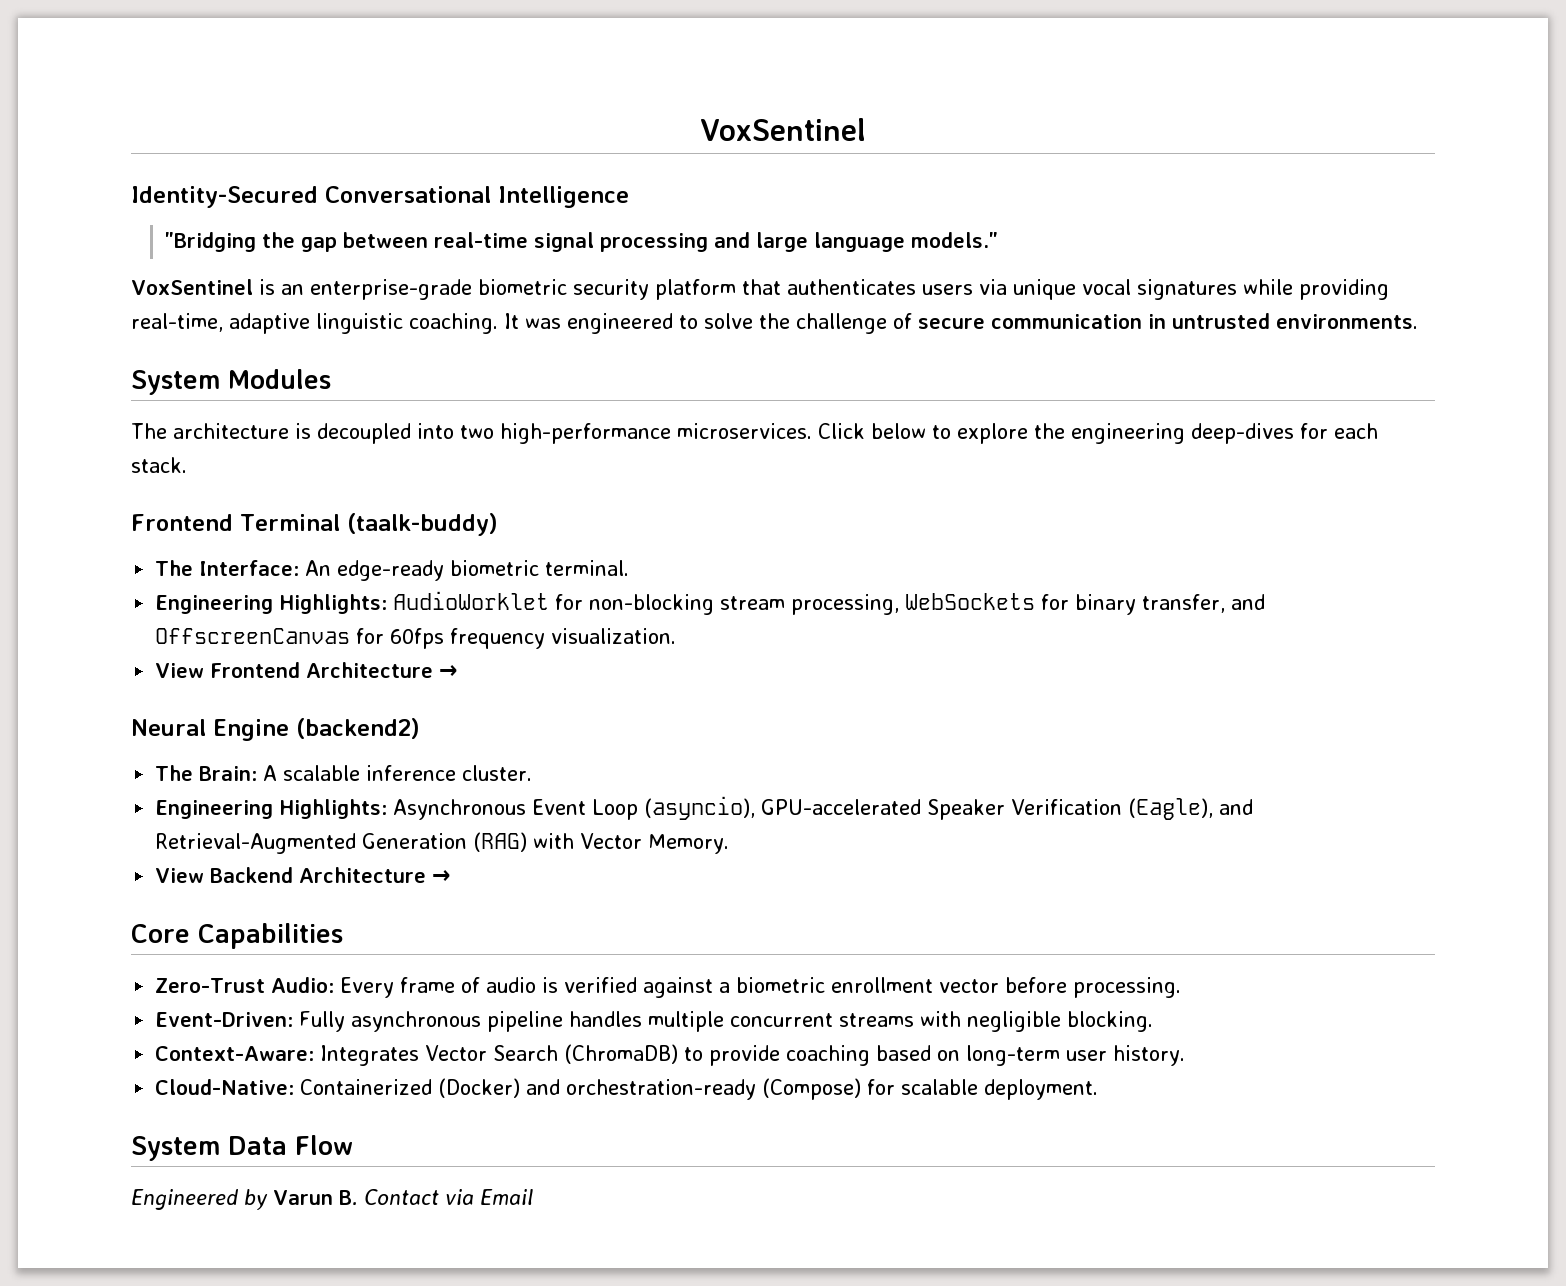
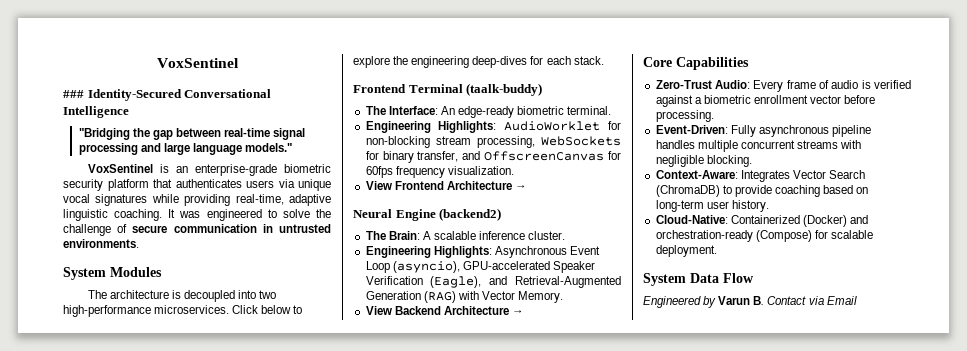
(867, 129) none -> [63,90,84,98] ###

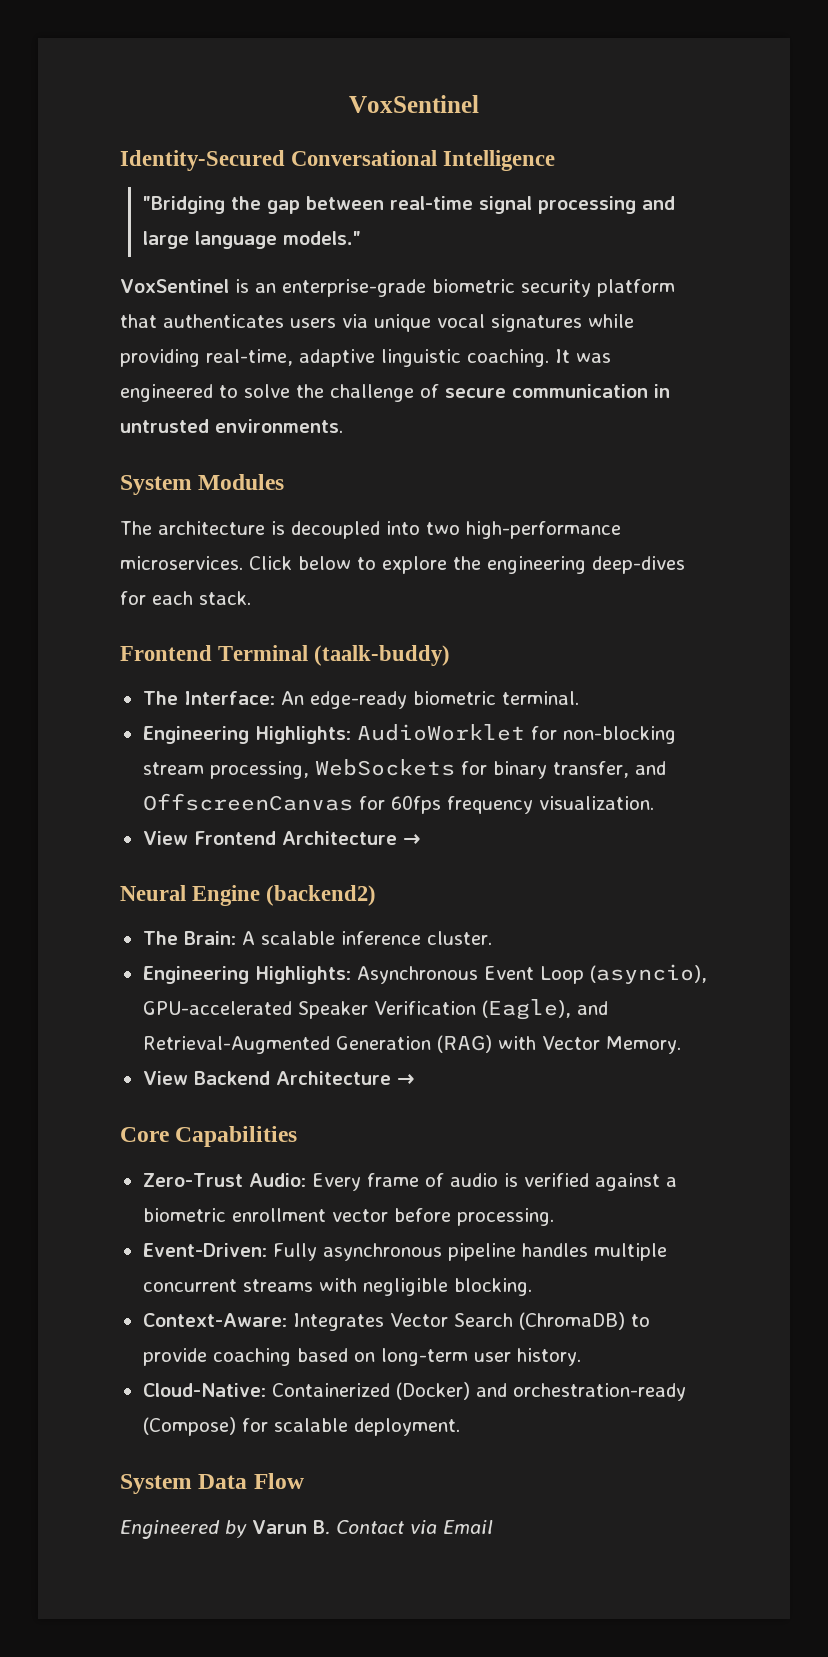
[63,90,84,98] ### -> (479, 104) none

